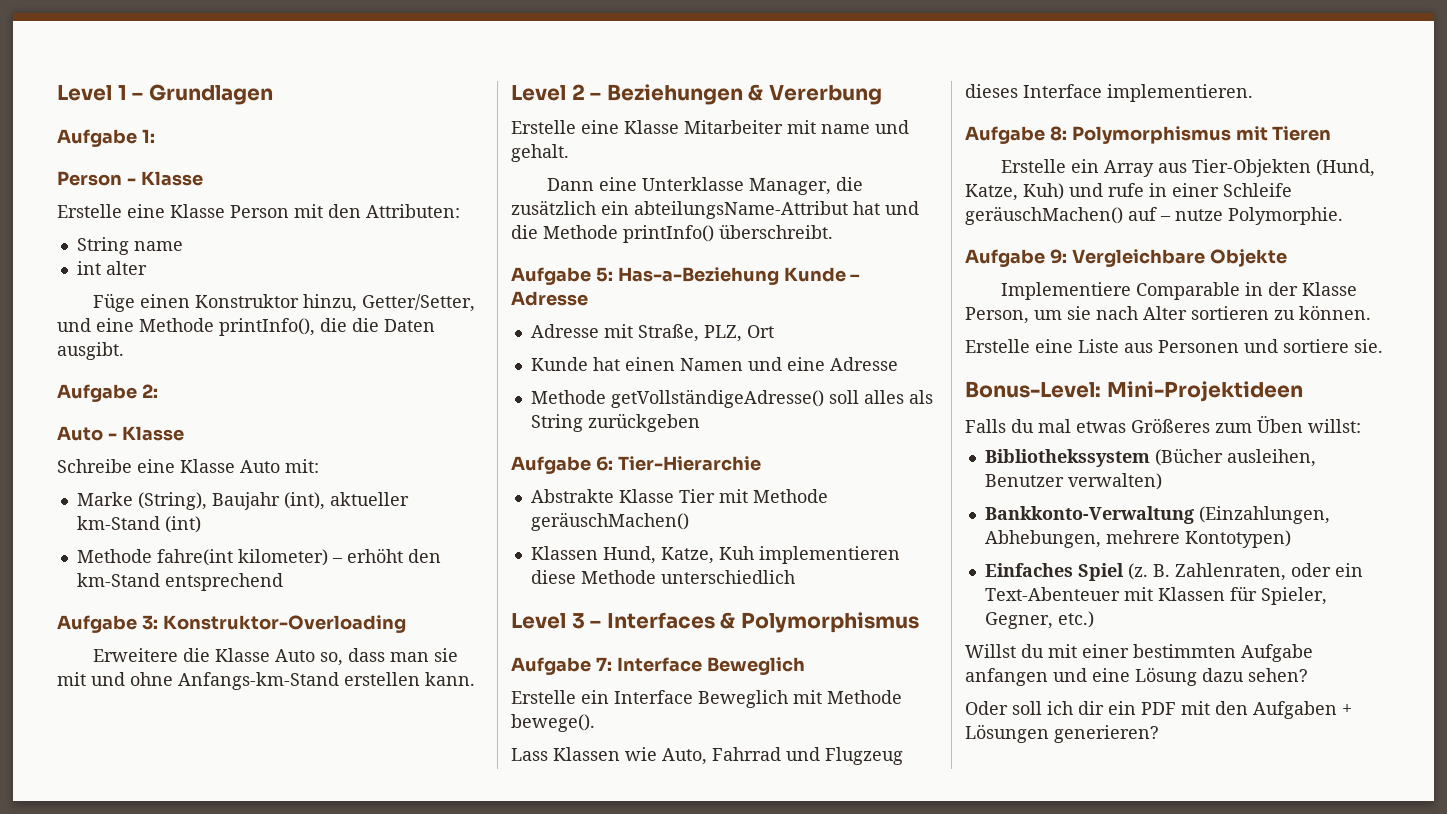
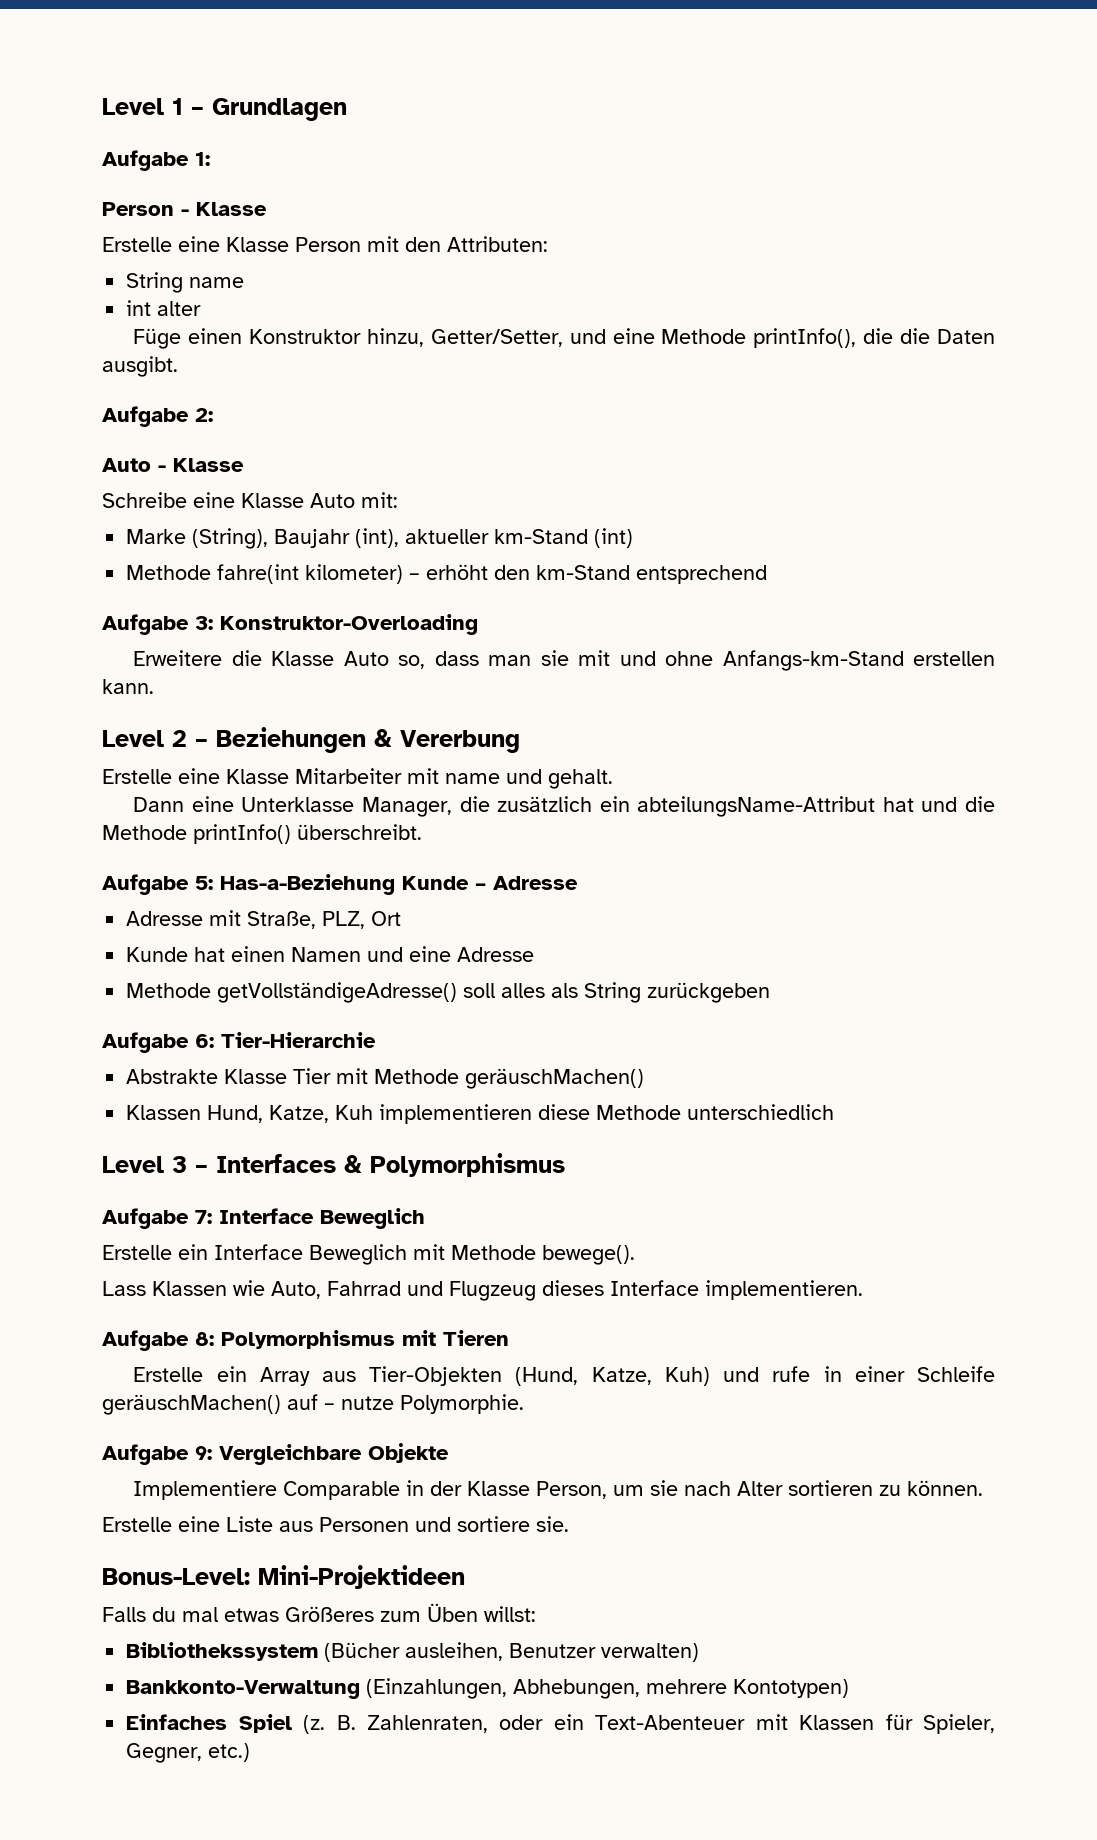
[965,644,1313,662] [965,667,1308,686] [965,701,1352,719] [965,724,1159,743] // Willst du mit einer bestimmten Aufgabe anfangen und eine Lösung dazu sehen? // Oder soll ich dir ein PDF mit den Aufgaben + Lösungen generieren? -> (251, 1752) none

